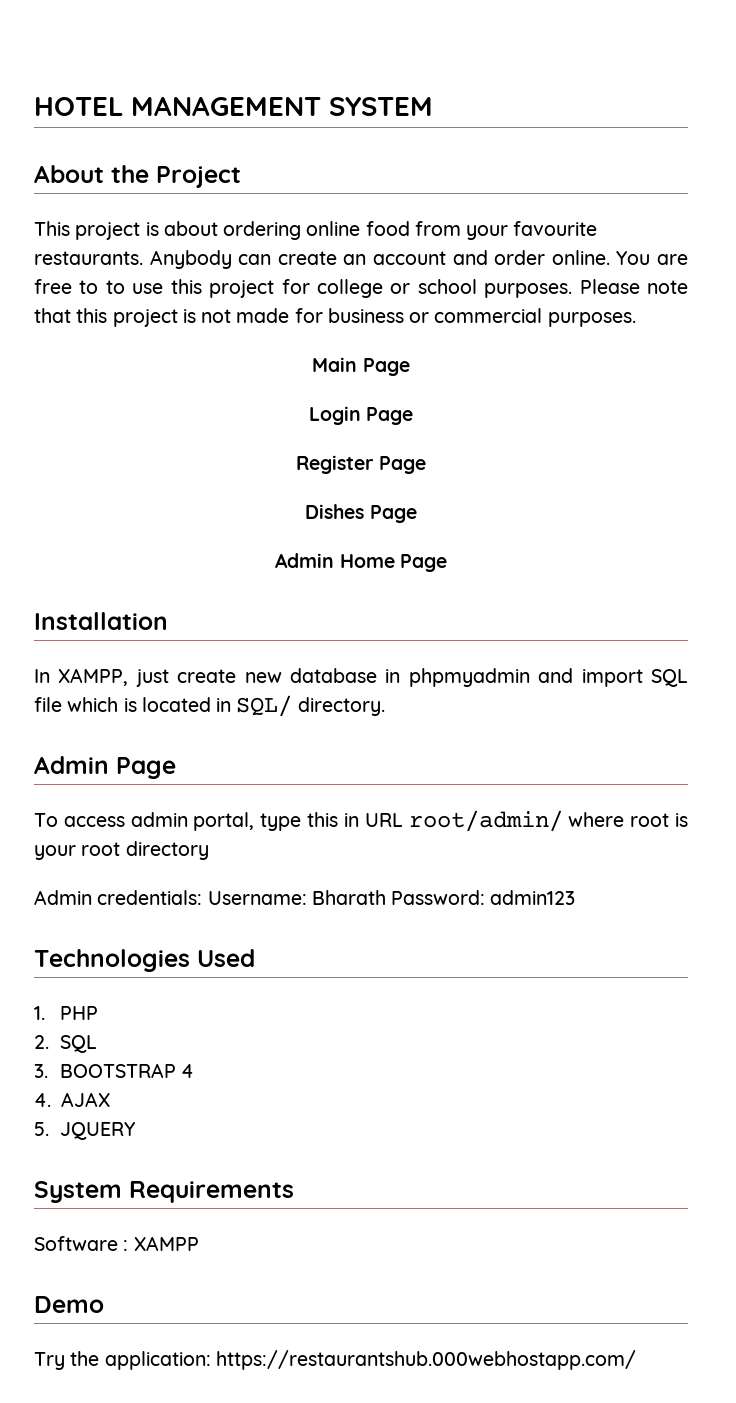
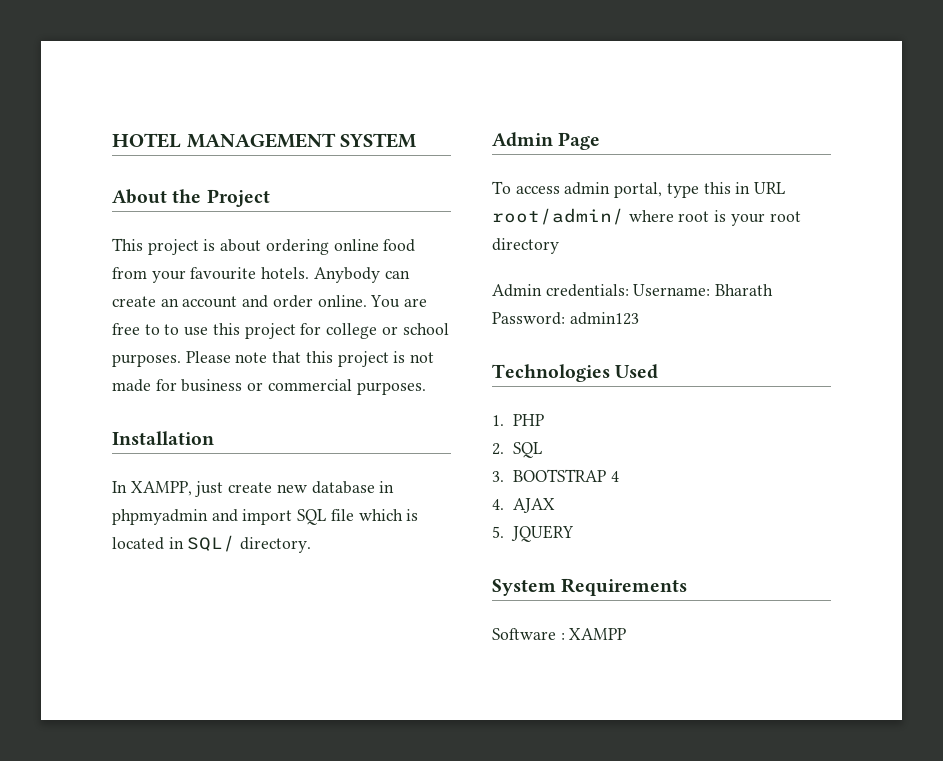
[34,251,143,265] restaurants. -> [261,267,310,279] hotels.
[312,357,410,376] [308,406,414,425] [296,455,426,474] [305,504,417,523] [275,553,447,572] // Main Page // Login Page // Register Page // Dishes Page // Admin Home Page -> (426, 388) none
[34,1296,104,1313] [34,1350,636,1370] // Demo // Try the application: https://restaurantshub.000webhostapp.com/ -> (627, 634) none

